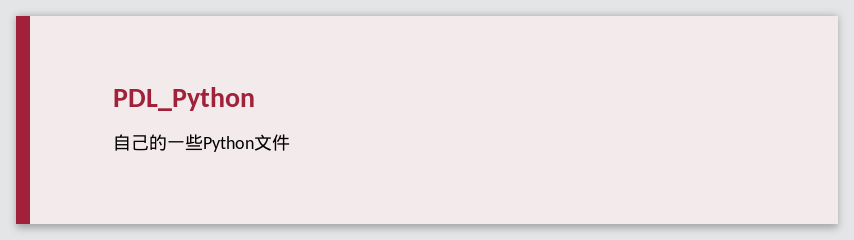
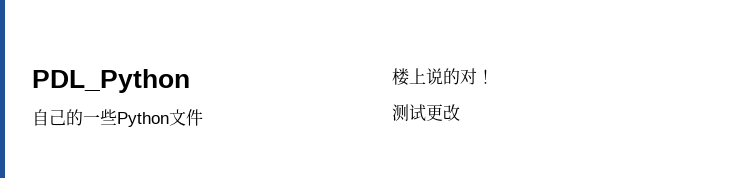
(290, 142) none -> [392,68,494,86] [392,104,460,122] // 楼上说的对！ // 测试更改

